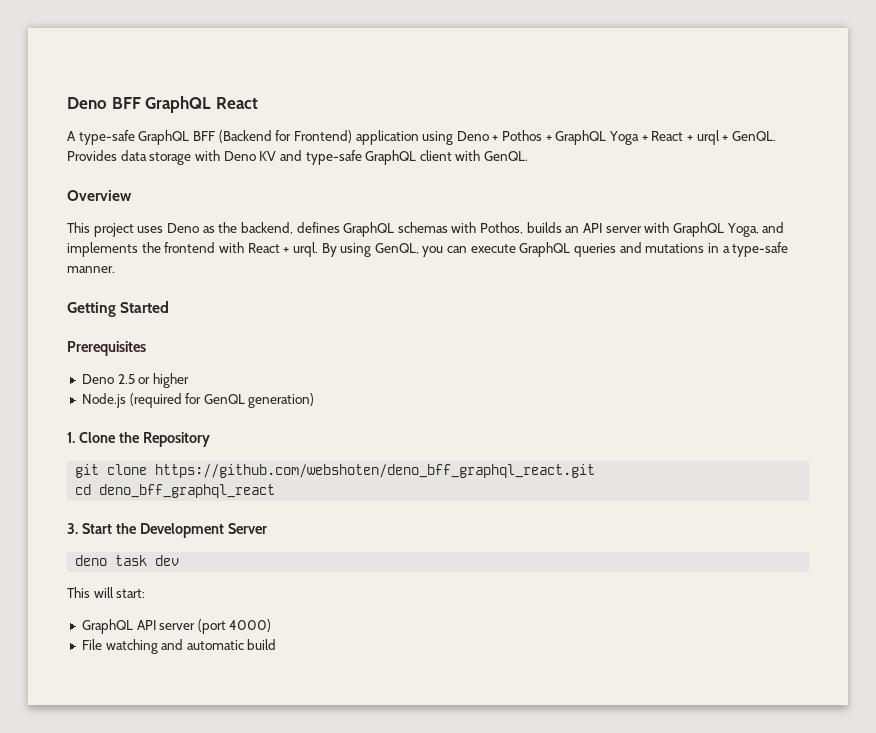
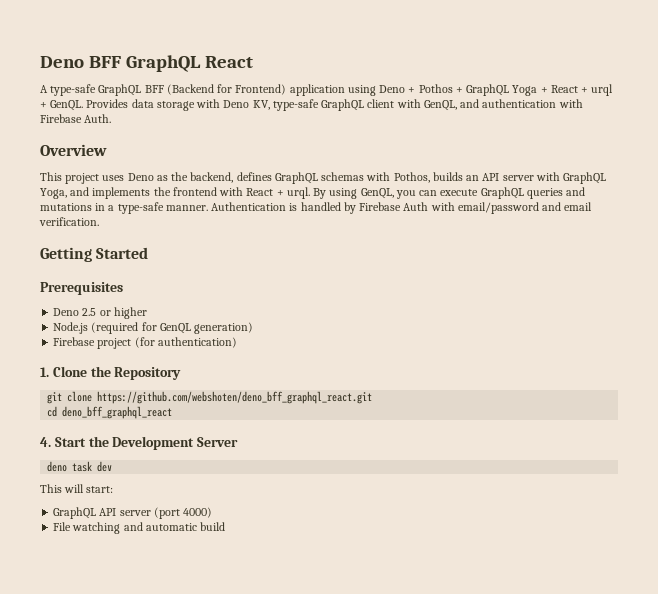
[259,150,302,161] KV and -> [252,100,270,110] KV,
[484,151,529,161] GenQL. -> [423,99,583,111] [40,114,112,123] GenQL, and authentication with Firebase Auth.
(115, 269) none -> [211,202,593,214] [39,217,99,226] Authentication is handled by Firebase Auth with email/password and email verification.
(315, 400) none -> [53,337,237,349] // Firebase project (for authentication)
[67,523,78,534] 3. -> [40,437,51,447] 4.

